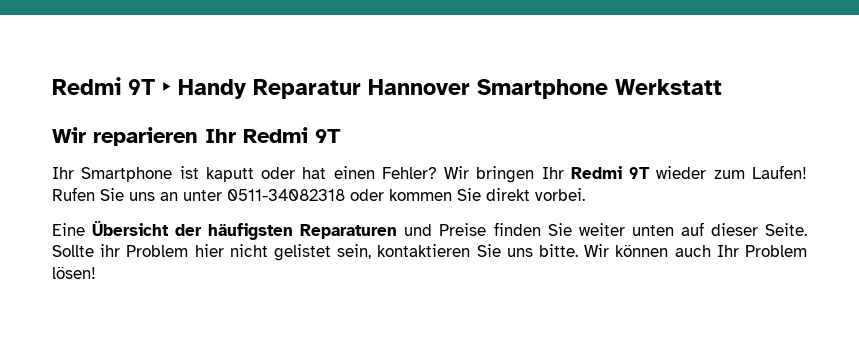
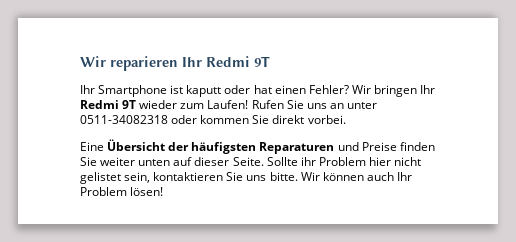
[52,77,722,99] Redmi 9T ‣ Handy Reparatur Hannover Smartphone Werkstatt // -> (80, 61) none

